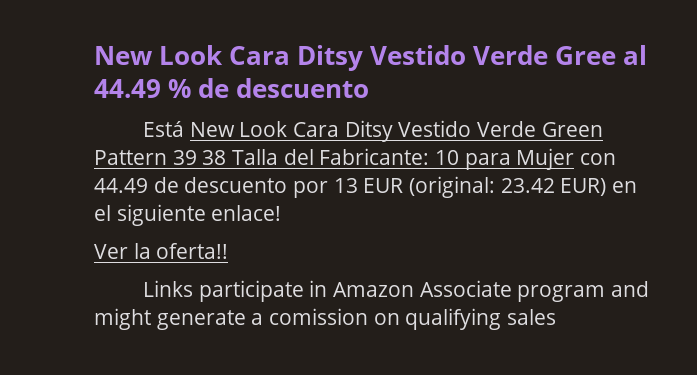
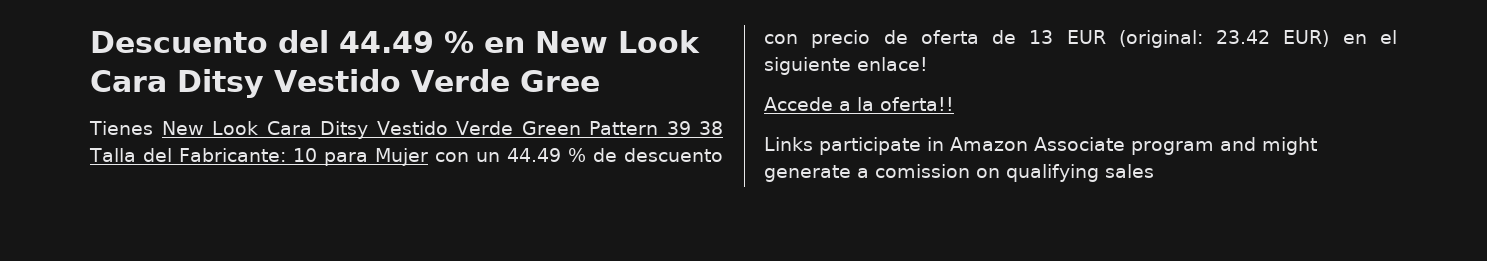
(94, 55) none -> [90,30,525,53] Descuento del 44.49 % en
[622,45,647,65] [94,78,369,98] [142,121,184,137] al 44.49 % de descuento // Está -> [89,121,153,135] // Tienes
[94,177,329,198] 44.49 de descuento por -> [475,148,724,162] [764,30,1017,48] un 44.49 % de descuento con precio de oferta de
[94,244,128,259] Ver -> [764,97,851,111] Accede a

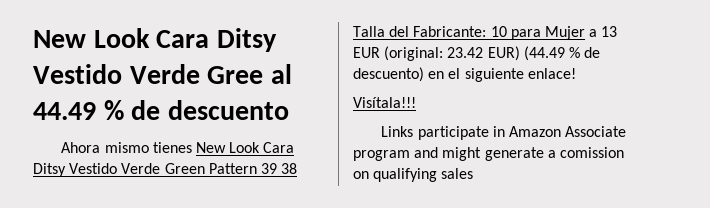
[90,30,525,53] Descuento del 44.49 % en -> (33, 39) none
[89,121,153,135] // Tienes -> [270,64,292,84] [33,100,289,120] [61,142,192,153] al 44.49 % de descuento // Ahora mismo tienes
[434,148,724,162] [764,30,1017,48] con un 44.49 % de descuento con precio de oferta de -> [589,29,598,37] a
(1330, 38) none -> [523,46,601,61] [353,67,424,82] (44.49 % de descuento)
[764,97,954,111] Accede a la oferta!! -> [353,97,416,108] Visítala!!!

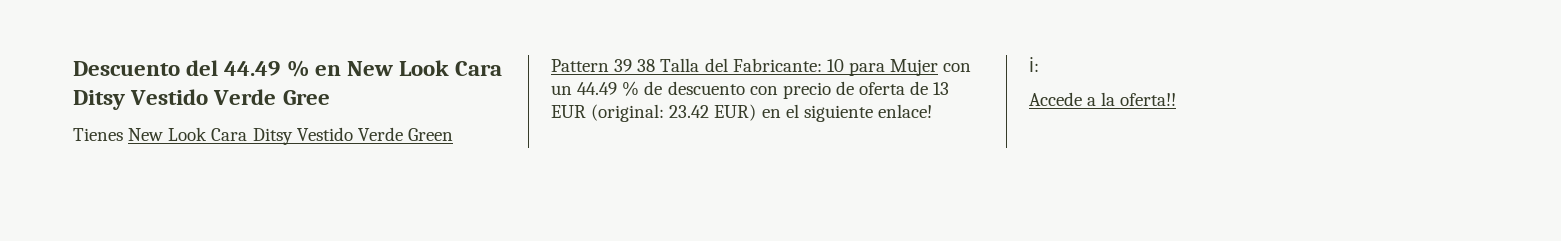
(33, 39) none -> [73,60,341,77] Descuento del 44.49 % en
[270,64,292,84] [33,100,289,120] [61,142,192,153] al 44.49 % de descuento // Ahora mismo tienes -> [73,128,123,141] // Tienes
[589,29,598,37] a -> [943,63,972,72] [551,81,929,99] con un 44.49 % de descuento con precio de oferta de
[523,46,601,61] [353,67,424,82] (44.49 % de descuento) -> (757, 112) none
[353,97,416,108] [381,126,627,140] [353,147,624,161] [353,168,474,182] Visítala!!! // Links participate in Amazon Associate program and might generate a comission on qualifying sales -> [1029,57,1039,72] [1029,92,1177,106] ℹ: // Accede a la oferta!!

